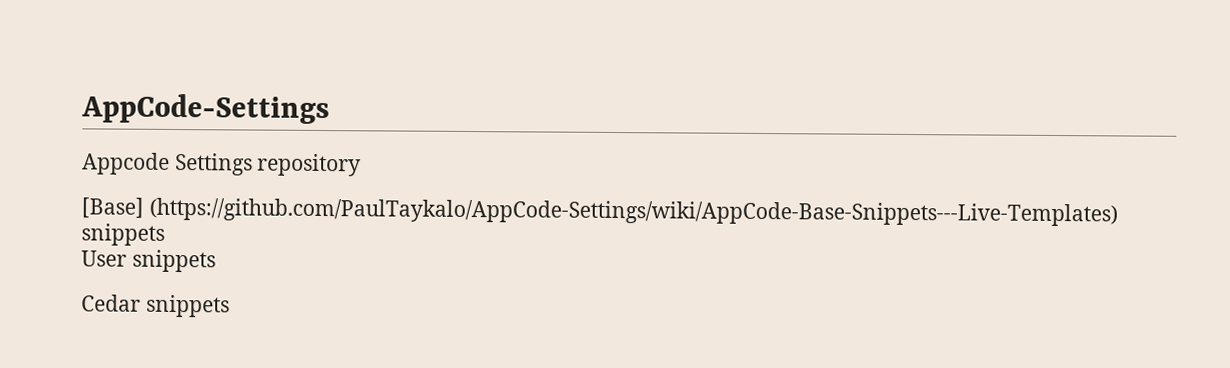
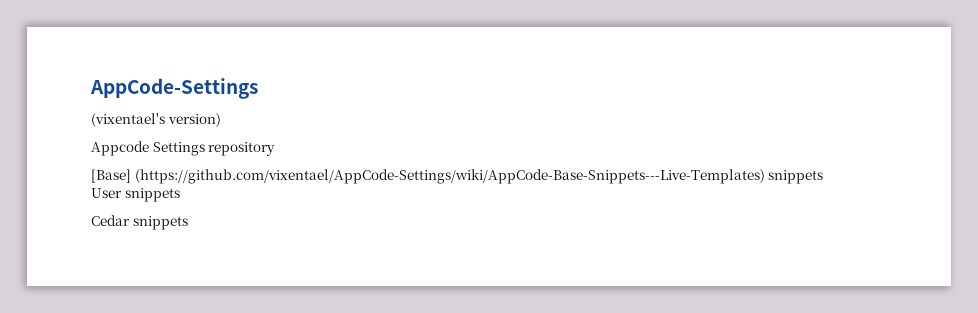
(330, 109) none -> [91,113,221,127] // (vixentael's version)
[148,197,1118,227] (https://github.com/PaulTaykalo/AppCode-Settings/wiki/AppCode-Base-Snippets---Live-Templates) -> [134,169,765,184] (https://github.com/vixentael/AppCode-Settings/wiki/AppCode-Base-Snippets---Live-Templates)

